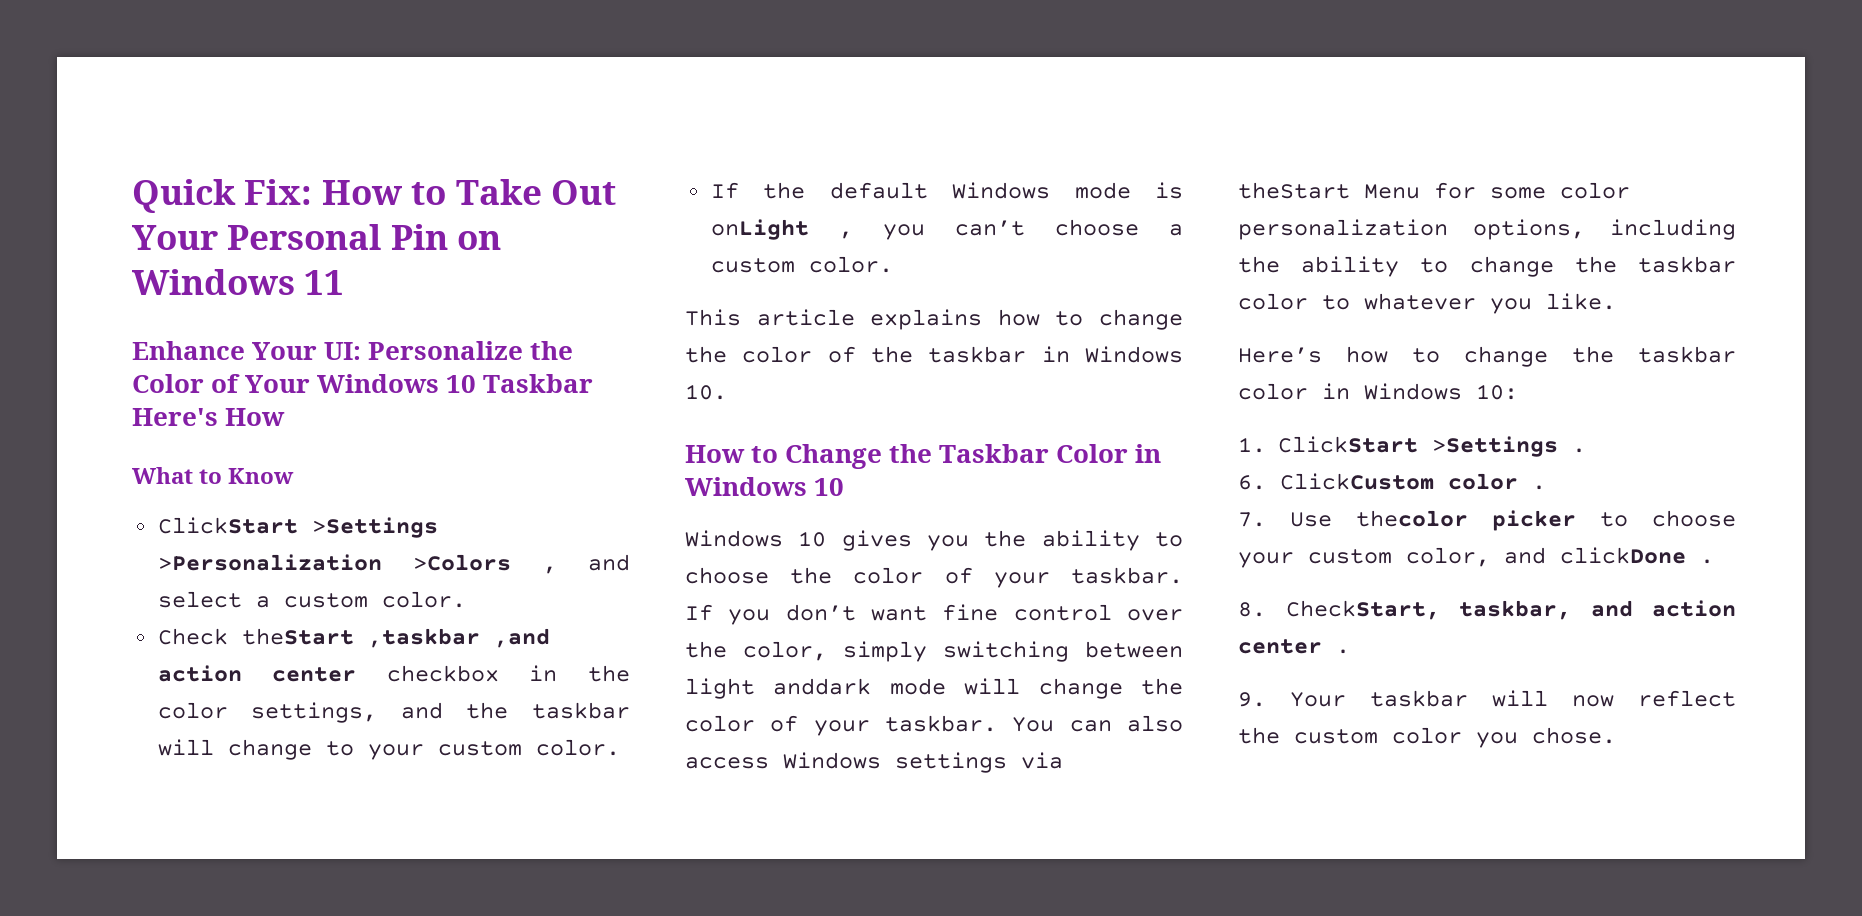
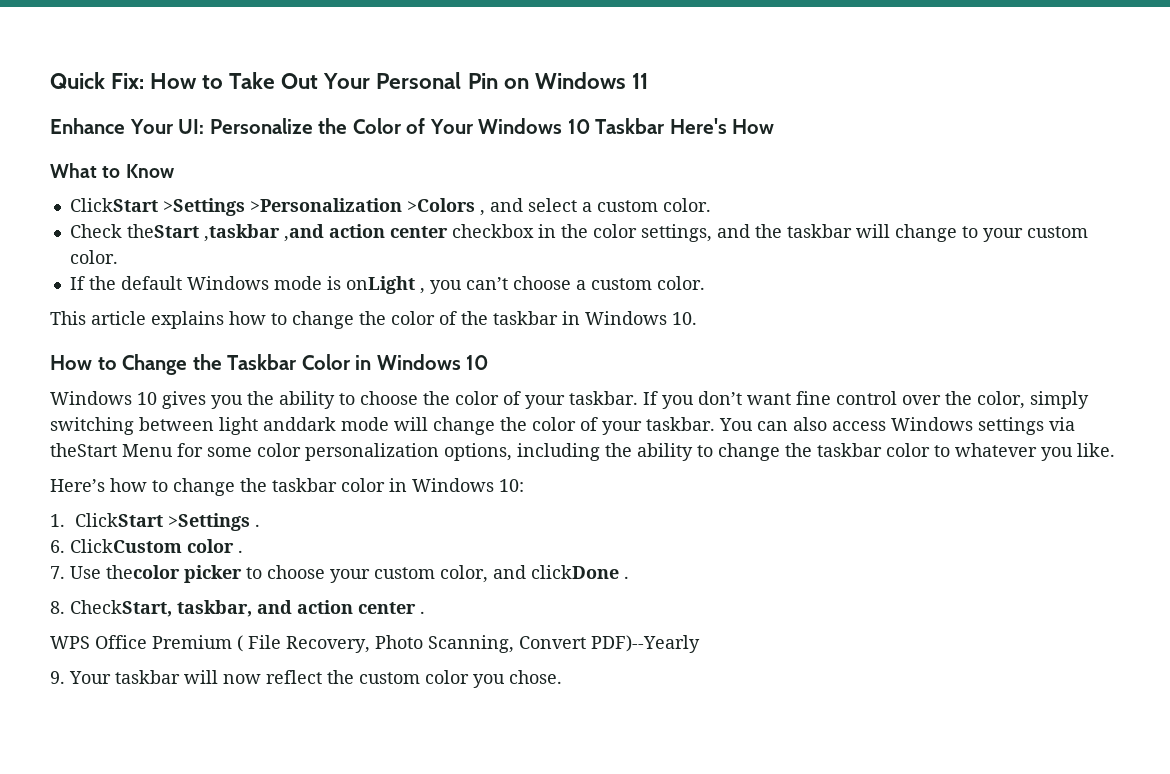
(1350, 651) none -> [50,635,700,653] // WPS Office Premium ( File Recovery, Photo Scanning, Convert PDF)--Yearly

